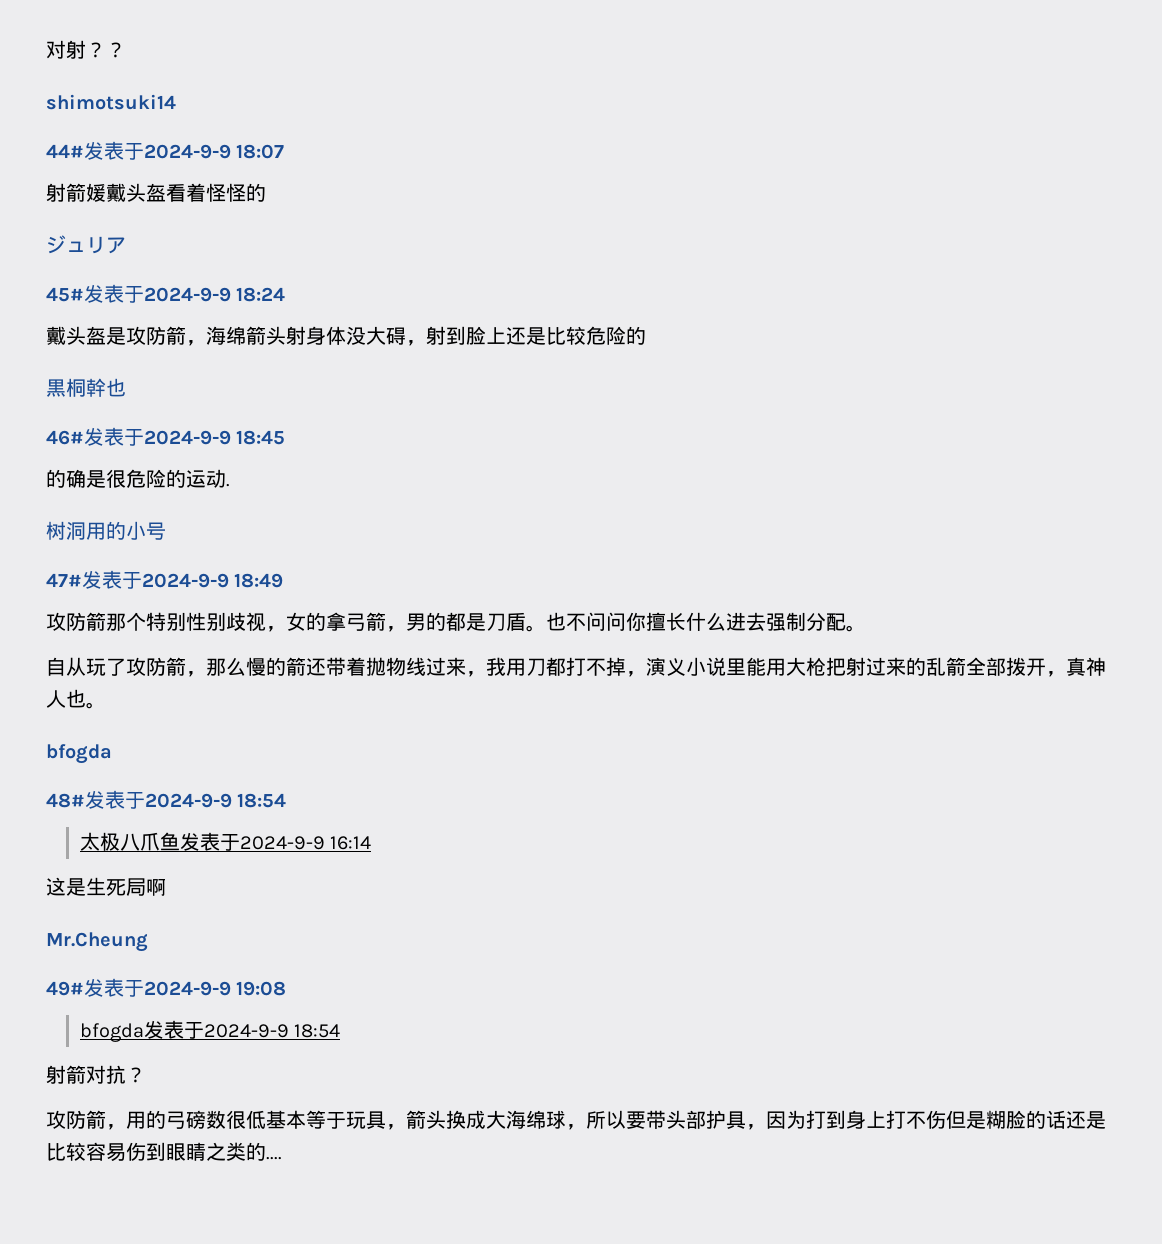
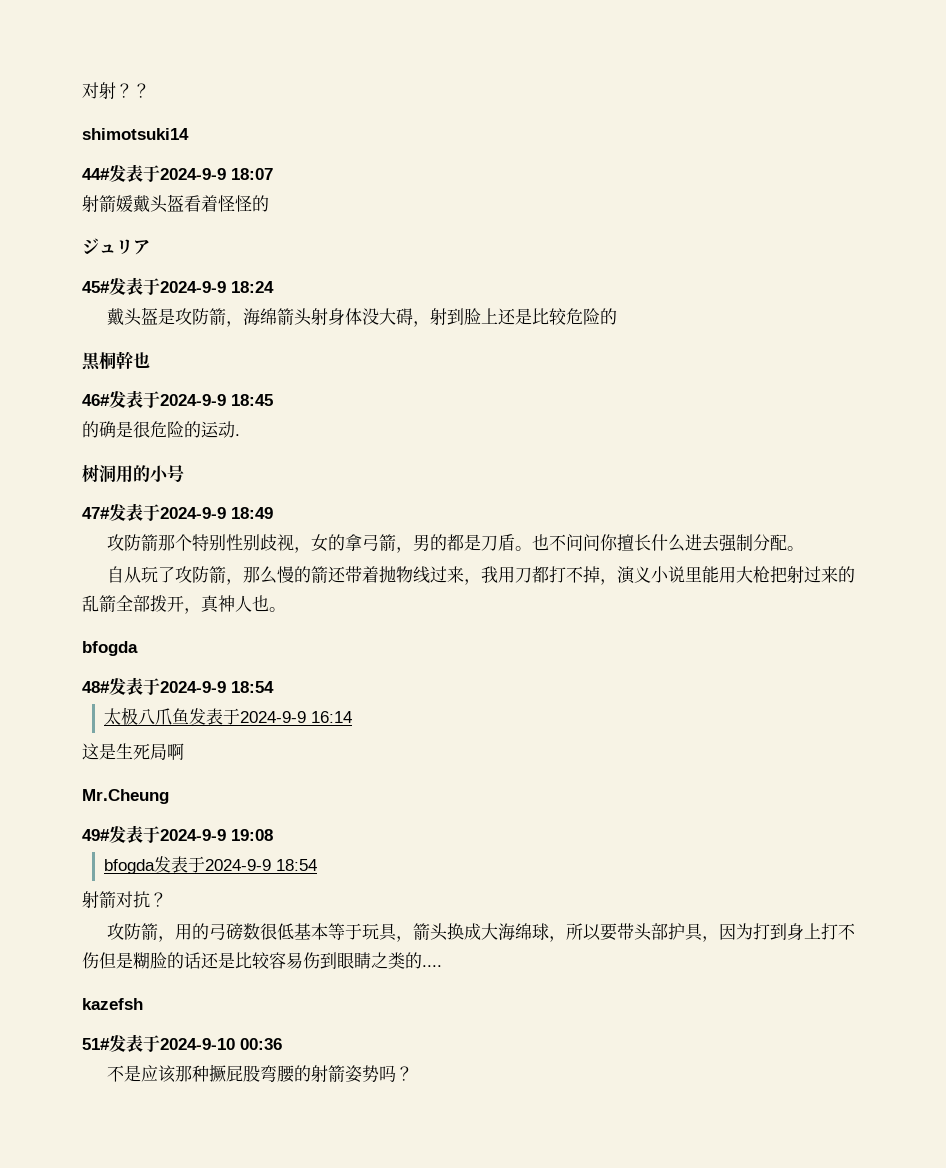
(282, 1158) none -> [82,998,143,1010] [82,1034,282,1052] [107,1064,414,1083] // kazefsh // 51#发表于2024-9-10 00:36 // 不是应该那种撅屁股弯腰的射箭姿势吗？

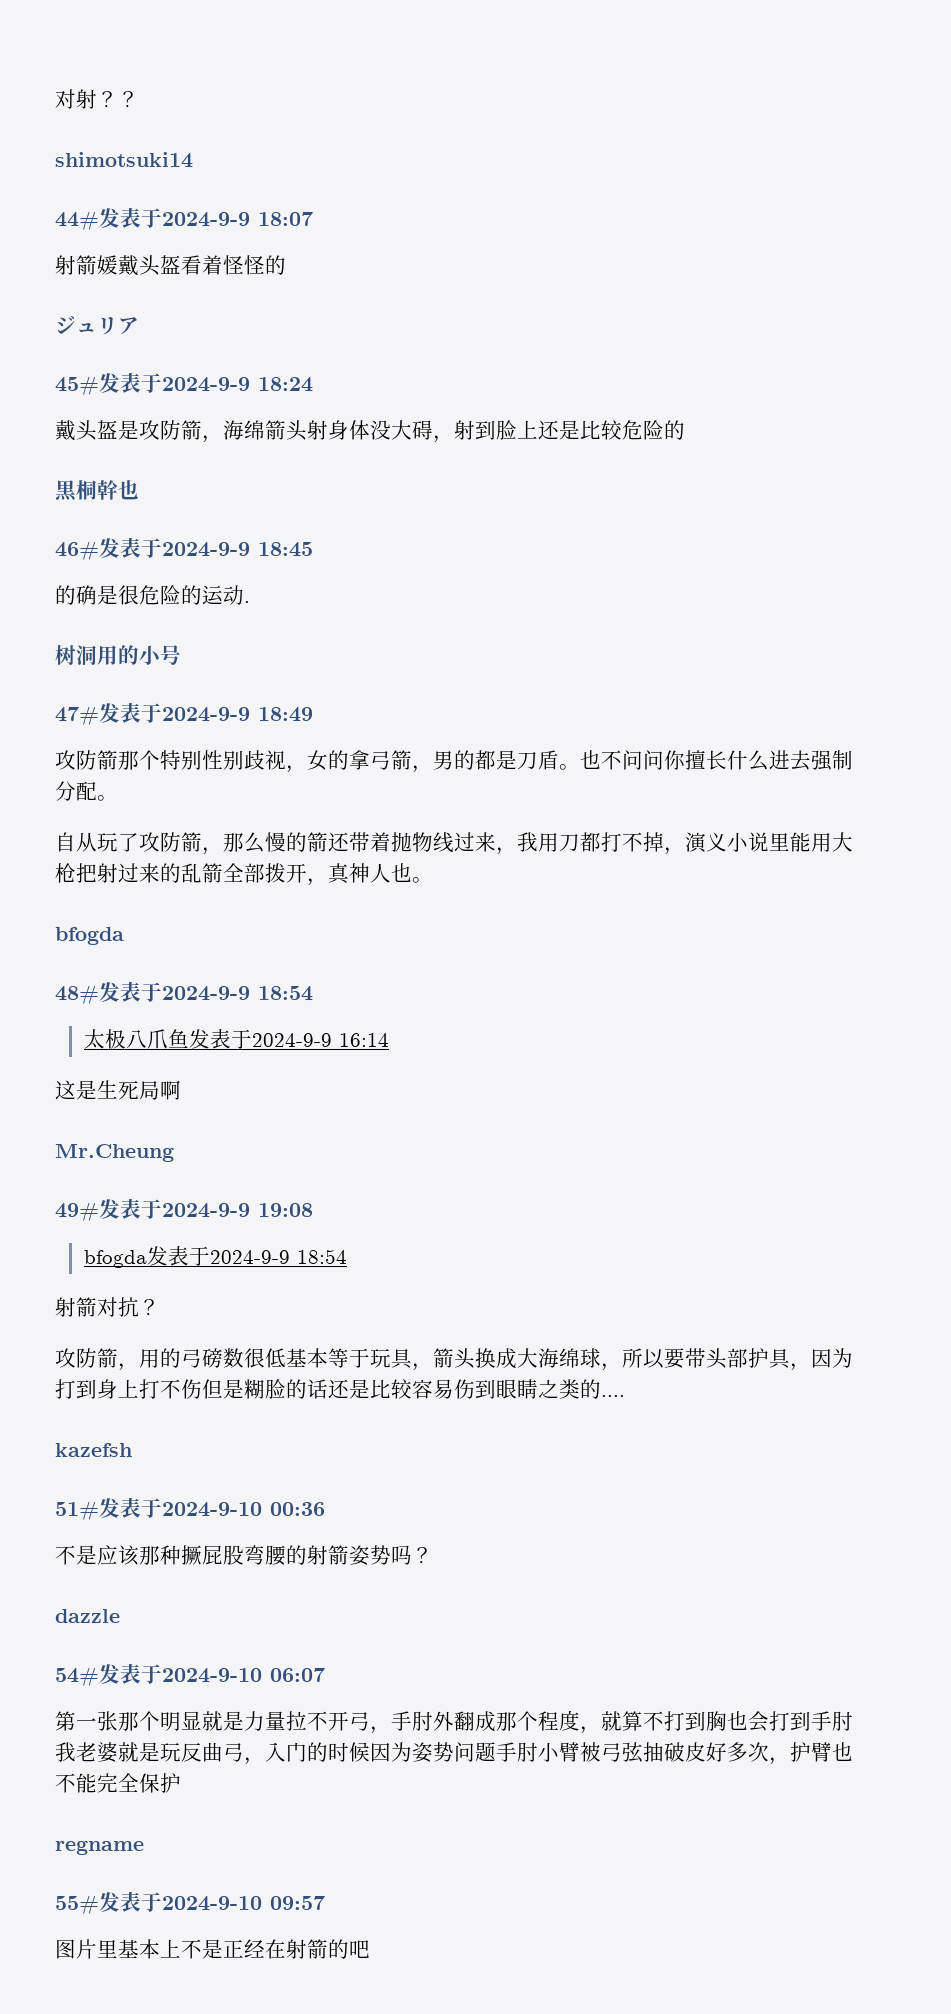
(414, 1073) none -> [55,1609,120,1623] [55,1663,325,1687] [55,1710,853,1734] [55,1742,853,1765] [55,1773,181,1793] [55,1840,144,1855] [55,1891,325,1915] [55,1939,370,1959] // dazzle // 54#发表于2024-9-10 06:07 // 第一张那个明显就是力量拉不开弓，手肘外翻成那个程度，就算不打到胸也会打到手肘我老婆就是玩反曲弓，入门的时候因为姿势问题手肘小臂被弓弦抽破皮好多次，护臂也不能完全保护 // regname // 55#发表于2024-9-10 09:57 // 图片里基本上不是正经在射箭的吧

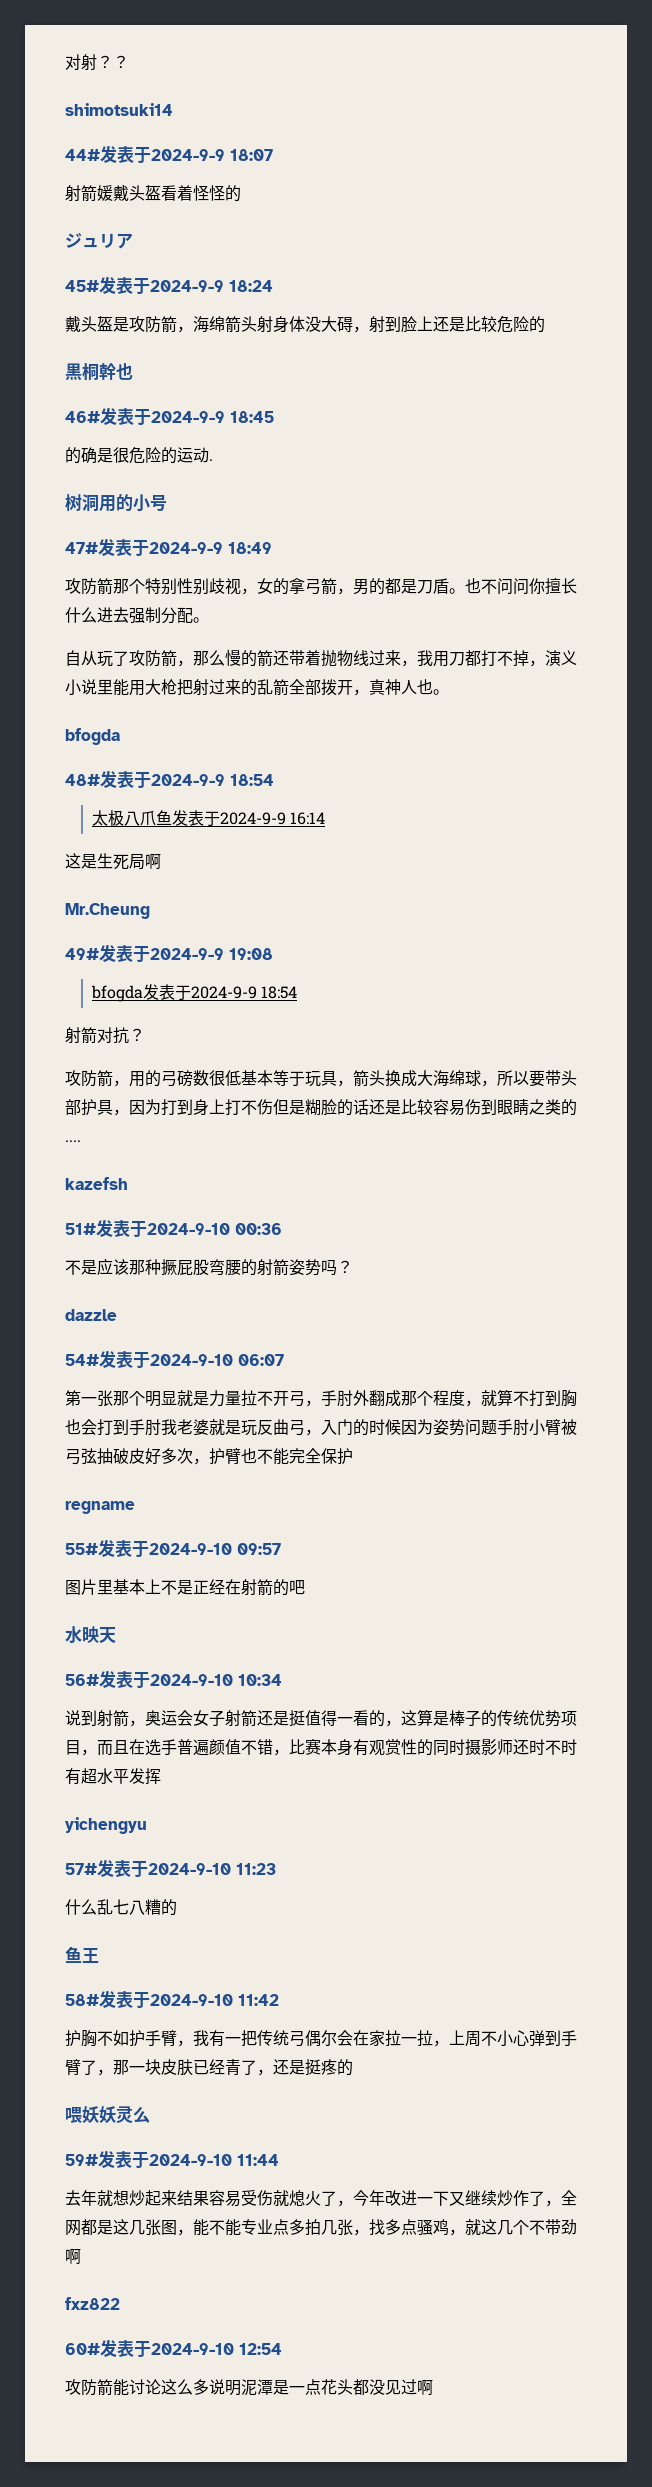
(370, 1949) none -> [65,1626,116,1644] [65,1670,282,1688] [65,1709,577,1727] [65,1738,577,1756] [65,1768,161,1785] [65,1817,147,1834] [65,1859,276,1877] [65,1899,177,1916] [65,1946,99,1964] [65,1990,279,2008] [65,2030,577,2047] [65,2059,353,2076] [65,2106,150,2124] [65,2150,279,2168] [65,2190,577,2207] [65,2219,577,2236] [65,2248,81,2264] [65,2297,120,2310] [65,2339,282,2357] [65,2379,433,2396] // 水映天 // 56#发表于2024-9-10 10:34 // 说到射箭，奥运会女子射箭还是挺值得一看的，这算是棒子的传统优势项目，而且在选手普遍颜值不错，比赛本身有观赏性的同时摄影师还时不时有超水平发挥 // yichengyu // 57#发表于2024-9-10 11:23 // 什么乱七八糟的 // 鱼王 // 58#发表于2024-9-10 11:42 // 护胸不如护手臂，我有一把传统弓偶尔会在家拉一拉，上周不小心弹到手臂了，那一块皮肤已经青了，还是挺疼的 // 喂妖妖灵么 // 59#发表于2024-9-10 11:44 // 去年就想炒起来结果容易受伤就熄火了，今年改进一下又继续炒作了，全网都是这几张图，能不能专业点多拍几张，找多点骚鸡，就这几个不带劲啊 // fxz822 // 60#发表于2024-9-10 12:54 // 攻防箭能讨论这么多说明泥潭是一点花头都没见过啊

